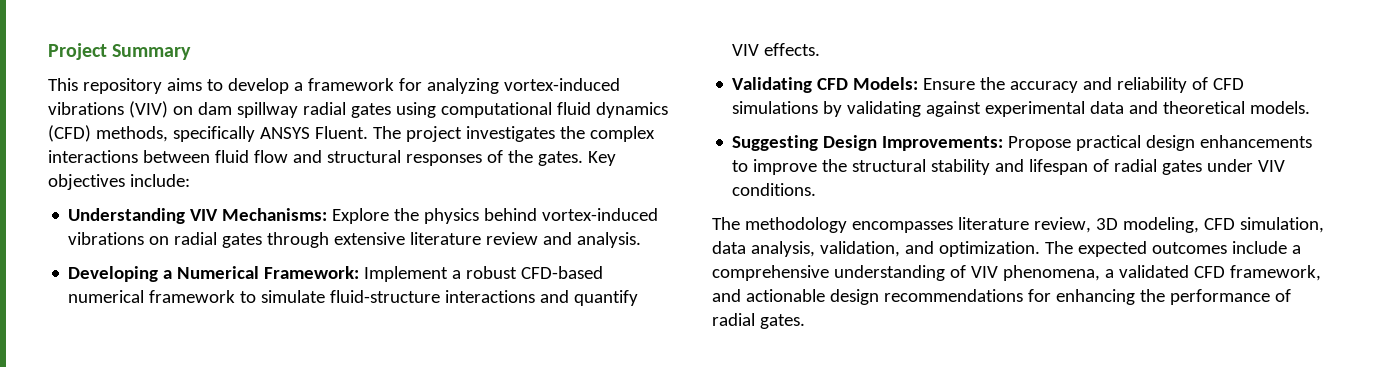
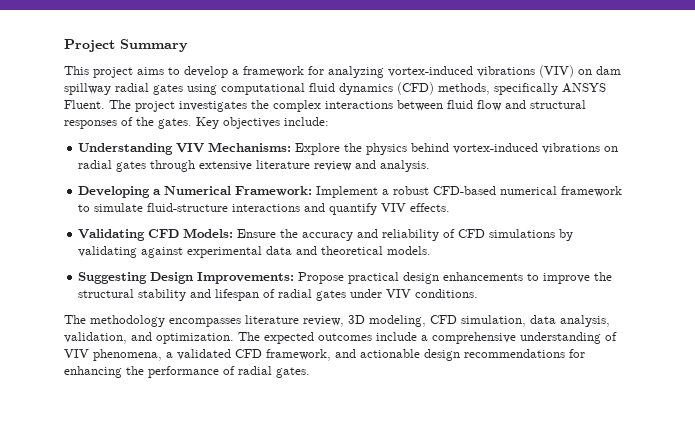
[82,78,162,94] repository -> [93,67,133,78] project

